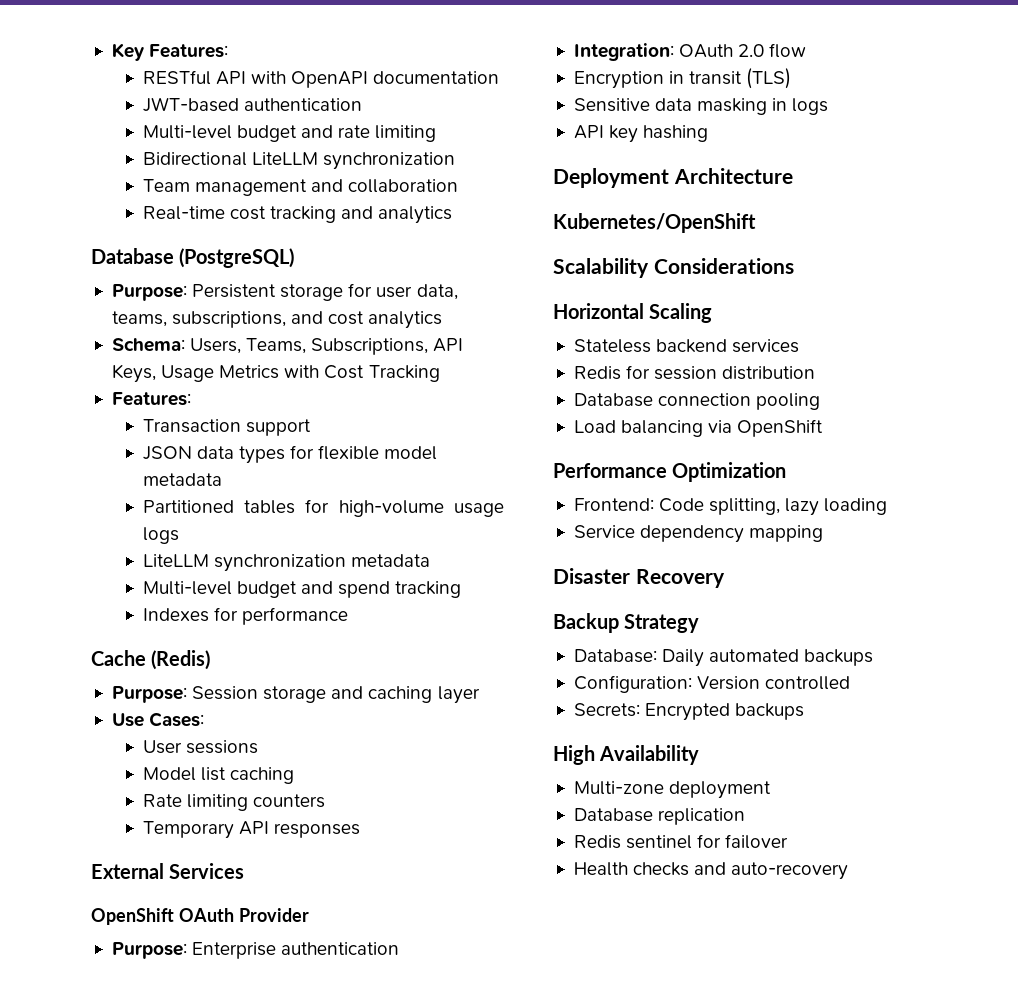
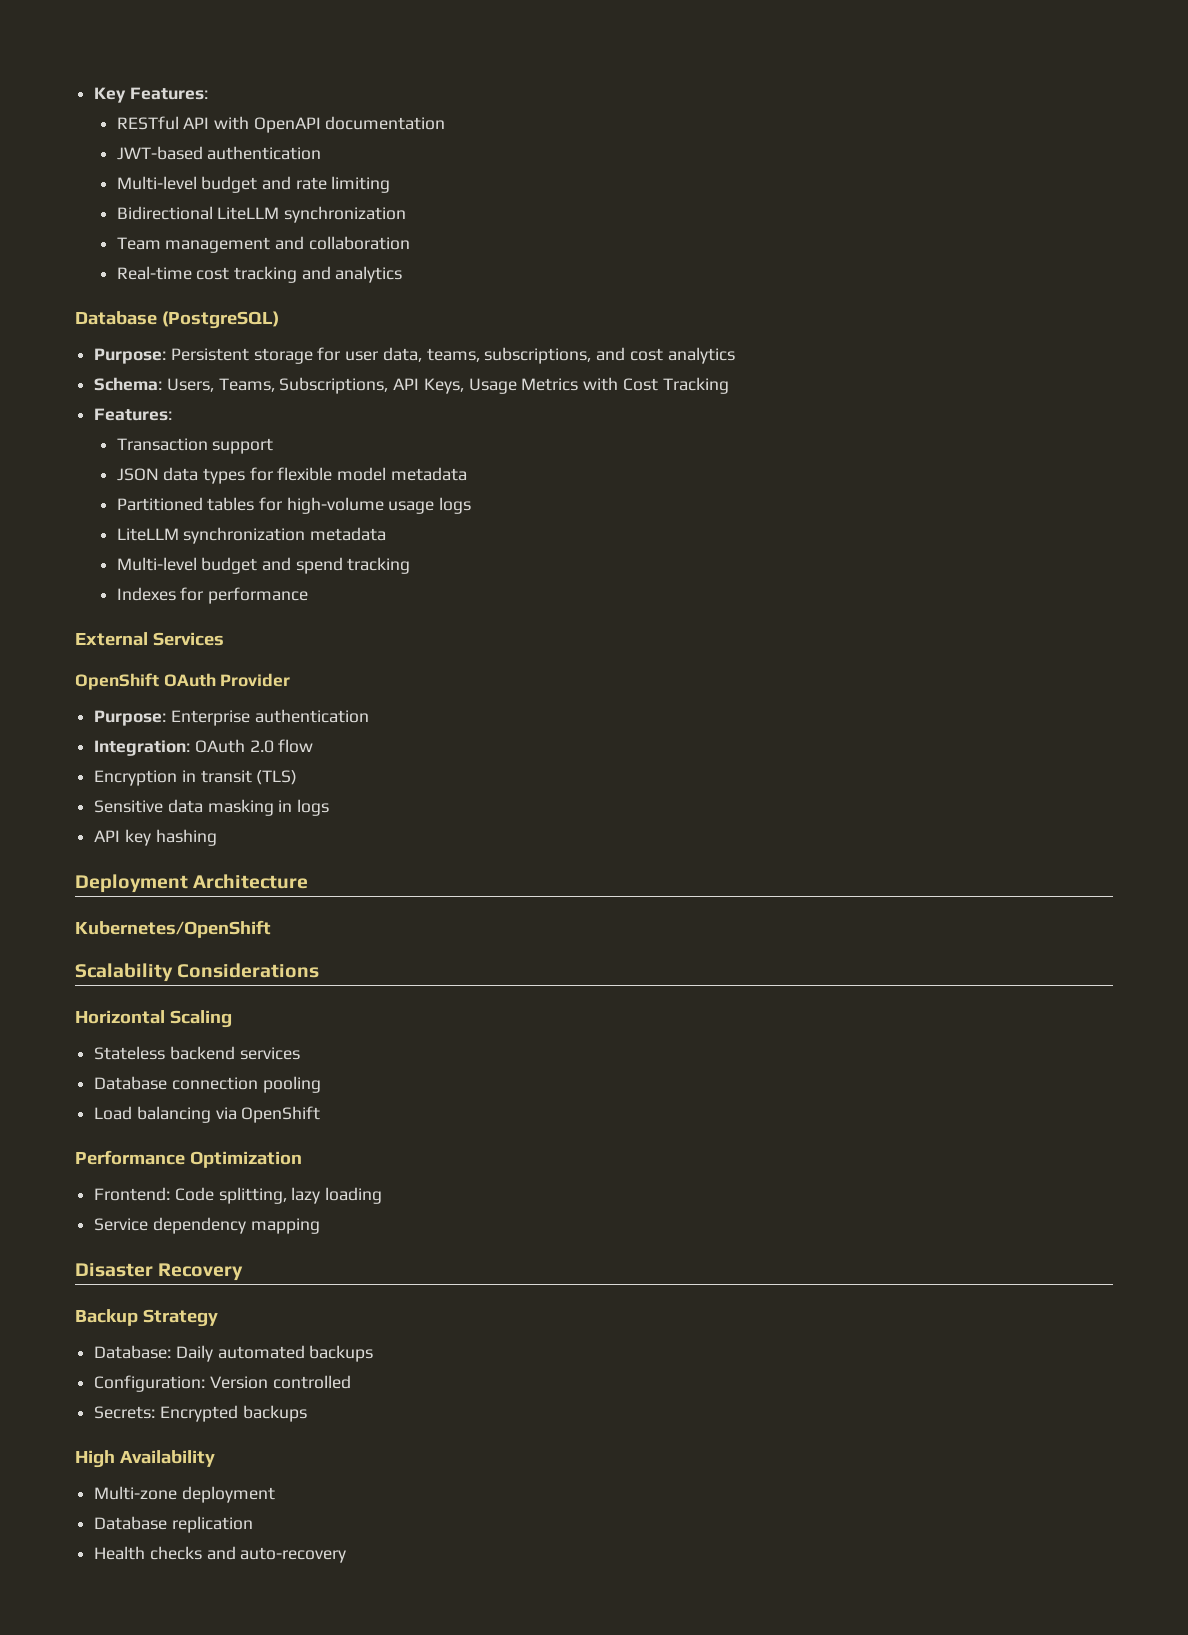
[91,650,211,670] [111,686,480,704] [111,712,205,727] [142,740,258,754] [142,767,295,784] [142,794,326,811] [142,821,361,839] // Cache (Redis) // Purpose: Session storage and caching layer // Use Cases: // User sessions // Model list caching // Rate limiting counters // Temporary API responses -> (309, 595) none
[573,365,816,380] // Redis for session distribution -> (300, 1053) none
[573,834,789,849] // Redis sentinel for failover -> (253, 1524) none

